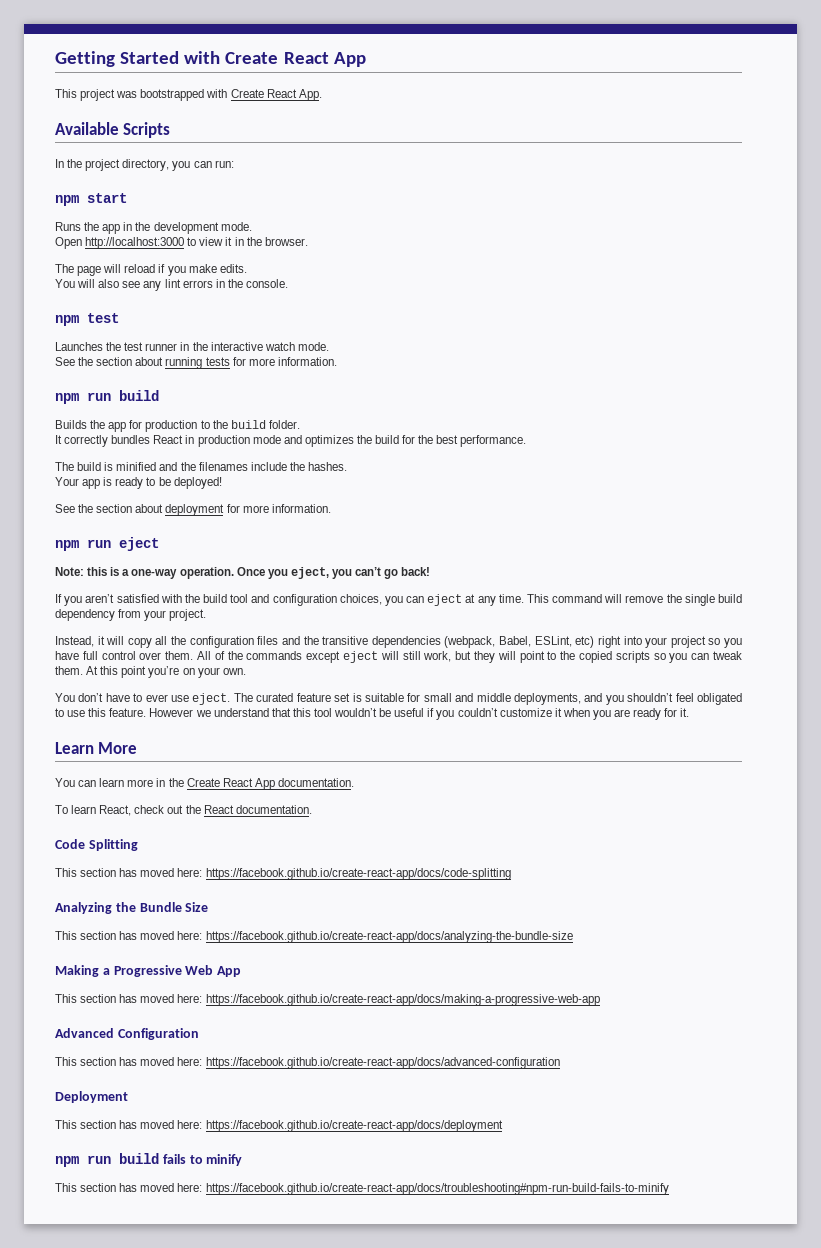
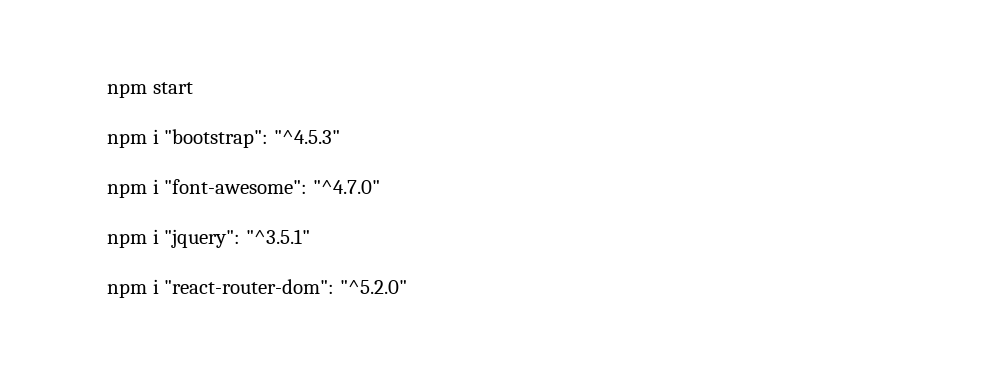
[55,51,366,67] [55,89,322,101] [55,122,171,138] [55,159,234,171] [55,193,127,206] [55,222,252,234] [55,237,308,249] [55,264,247,276] [55,279,288,291] [55,313,119,326] [55,342,329,351] [55,357,337,369] [55,390,159,404] [55,420,300,432] [55,435,527,447] [55,462,347,471] [55,477,222,489] [55,504,331,516] [55,537,159,551] [55,567,431,579] [55,594,742,606] [55,609,207,621] [55,636,742,648] [55,651,742,663] [55,666,246,678] [55,693,742,705] [55,708,690,720] [55,742,138,754] [55,778,354,790] [55,805,312,816] [55,839,138,851] [55,868,511,880] [55,902,209,914] [55,931,573,943] [55,965,242,977] [55,994,600,1006] [55,1028,199,1040] [55,1057,560,1069] [55,1091,128,1103] [55,1120,503,1132] [55,1153,243,1167] [55,1183,669,1195] Getting Started with Create React App // This project was bootstrapped with Create React App. // Available Scripts // In the project directory, you can run: // npm start // Runs the app in the development mode. // Open http://localhost:3000 to view it in the browser. // The page will reload if you make edits. // You will also see any lint errors in the console. // npm test // Launches the test runner in the interactive watch mode. // See the section about running tests for more information. // npm run build // Builds the app for production to the build folder. // It correctly bundles React in production mode and optimizes the build for the best performance. // The build is minified and the filenames include the hashes. // Your app is ready to be deployed! // See the section about deployment for more information. // npm run eject // Note: this is a one-way operation. Once you eject, you can’t go back! // If you aren’t satisfied with the build tool and configuration choices, you can eject at any time. This command will remove the single build dependency from your project. // Instead, it will copy all the configuration files and the transitive dependencies (webpack, Babel, ESLint, etc) right into your project so you have full control over them. All of the commands except eject will still work, but they will point to the copied scripts so you can tweak them. At this point you’re on your own. // You don’t have to ever use eject. The curated feature set is suitable for small and middle deployments, and you shouldn’t feel obligated to use this feature. However we understand that this tool wouldn’t be useful if you couldn’t customize it when you are ready for it. // Learn More // You can learn more in the Create React App documentation. // To learn React, check out the React documentation. // Code Splitting // This section has moved here: https://facebook.github.io/create-react-app/docs/code-splitting // Analyzing the Bundle Size // This section has moved here: https://facebook.github.io/create-react-app/docs/analyzing-the-bundle-size // Making a Progressive Web App // This section has moved here: https://facebook.github.io/create-react-app/docs/making-a-progressive-web-app // Advanced Configuration // This section has moved here: https://facebook.github.io/create-react-app/docs/advanced-configuration // Deployment // This section has moved here: https://facebook.github.io/create-react-app/docs/deployment // npm run build fails to minify // This section has moved here: https://facebook.github.io/create-react-app/docs/troubleshooting#npm-run-build-fails-to-minify -> [107,82,193,98] [107,129,340,148] [107,179,380,198] [107,229,310,248] [107,279,407,298] npm start // npm i "bootstrap": "^4.5.3" // npm i "font-awesome": "^4.7.0" // npm i "jquery": "^3.5.1" // npm i "react-router-dom": "^5.2.0"

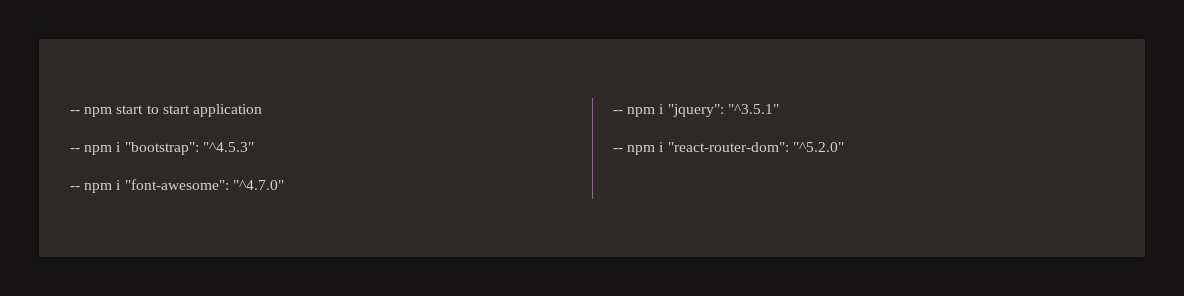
(107, 90) none -> [70,110,80,114] --
(193, 88) // -> [146,104,262,117] [70,148,80,152] to start application // --
(340, 137) none -> [70,186,80,190] --
(380, 187) none -> [613,110,623,114] --
(310, 236) none -> [613,148,623,152] --

